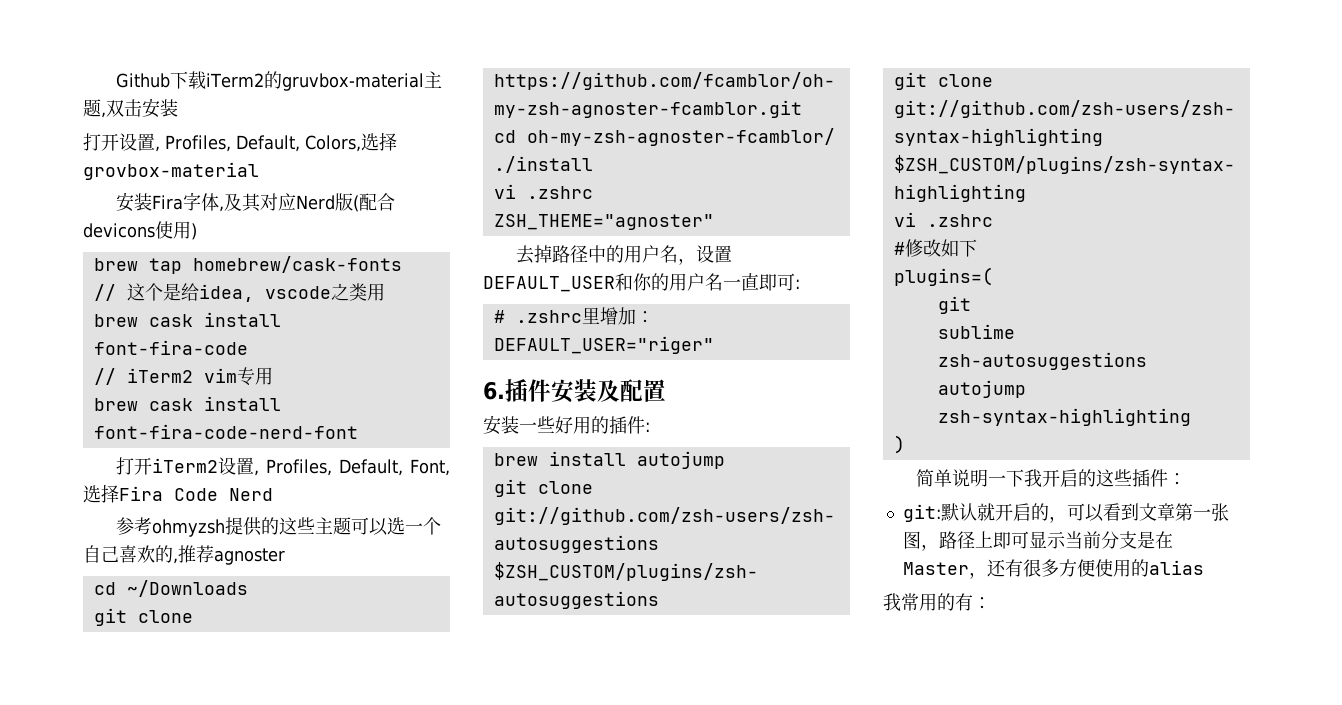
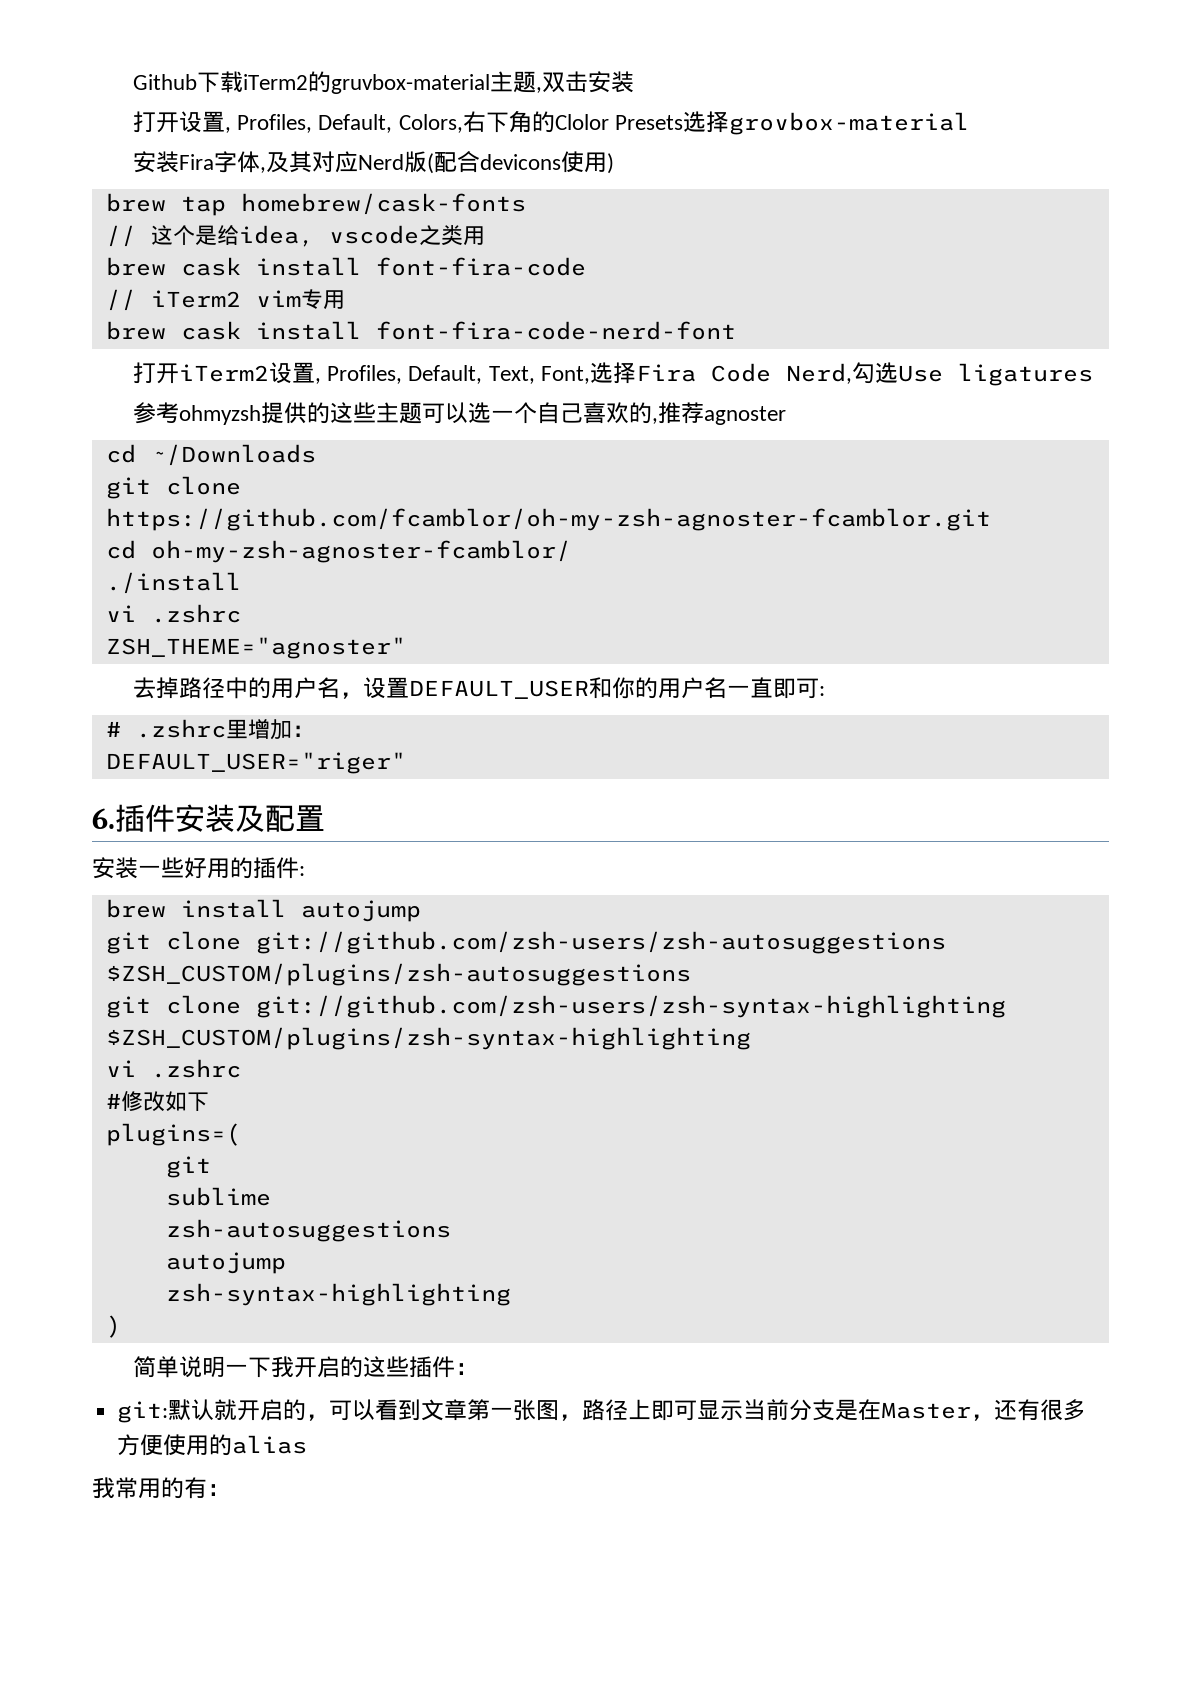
(361, 143) none -> [462,110,683,133] 右下角的Clolor Presets
(403, 467) none -> [488,366,535,384] Text,
[229,488,273,501] Nerd -> [785,362,1093,386] Nerd,勾选Use ligatures

